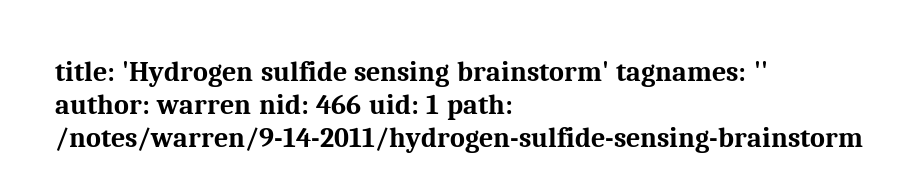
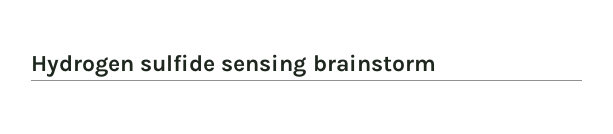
[55,61,768,87] [55,94,513,120] [55,127,863,153] title: 'Hydrogen sulfide sensing brainstorm' tagnames: '' author: warren nid: 466 uid: 1 path: /notes/warren/9-14-2011/hydrogen-sulfide-sensing-brainstorm -> [31,54,436,77] Hydrogen sulfide sensing brainstorm

